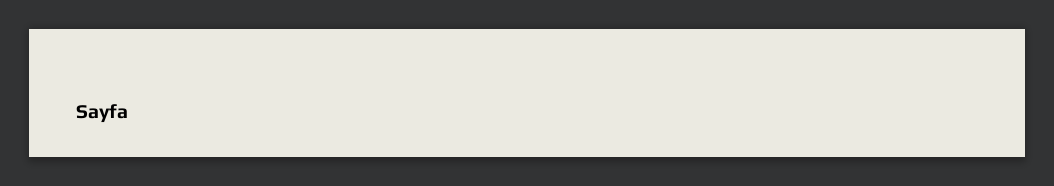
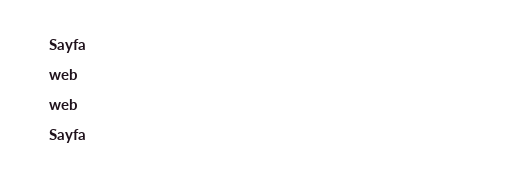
[76,104,128,123] Sayfa -> [49,39,86,53] [49,69,78,80] [49,99,78,110] [49,129,86,143] Sayfa // web // web // Sayfa

